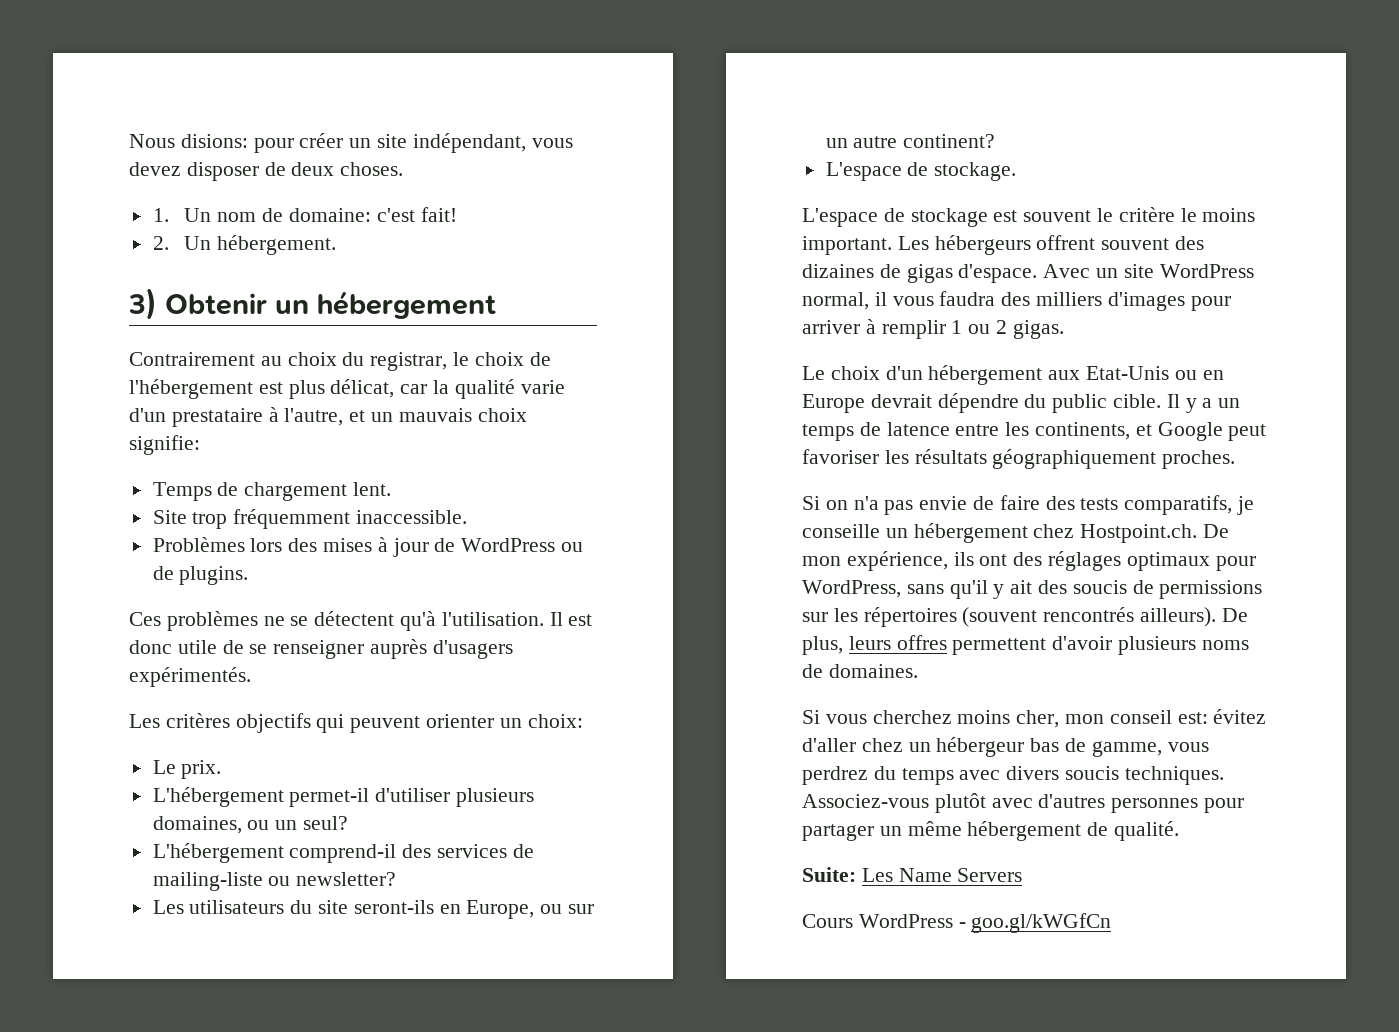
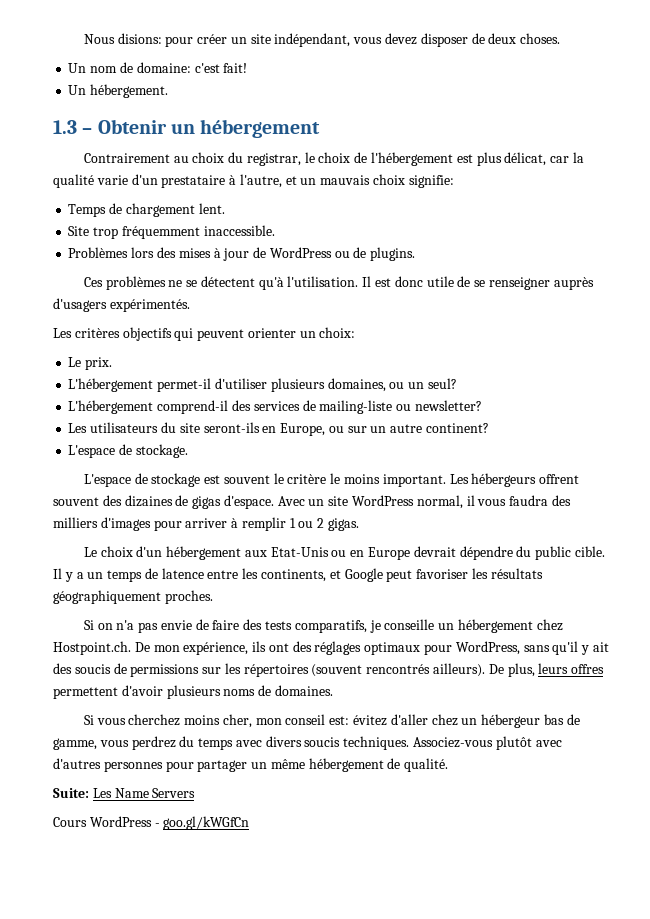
[152,208,169,222] 1. -> (561, 38) none
[152,236,169,250] 2. -> (248, 68) none
[128,288,157,320] 3) -> [53,120,93,134] 1.3 –

